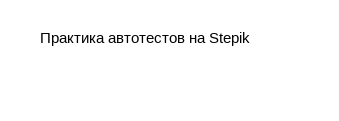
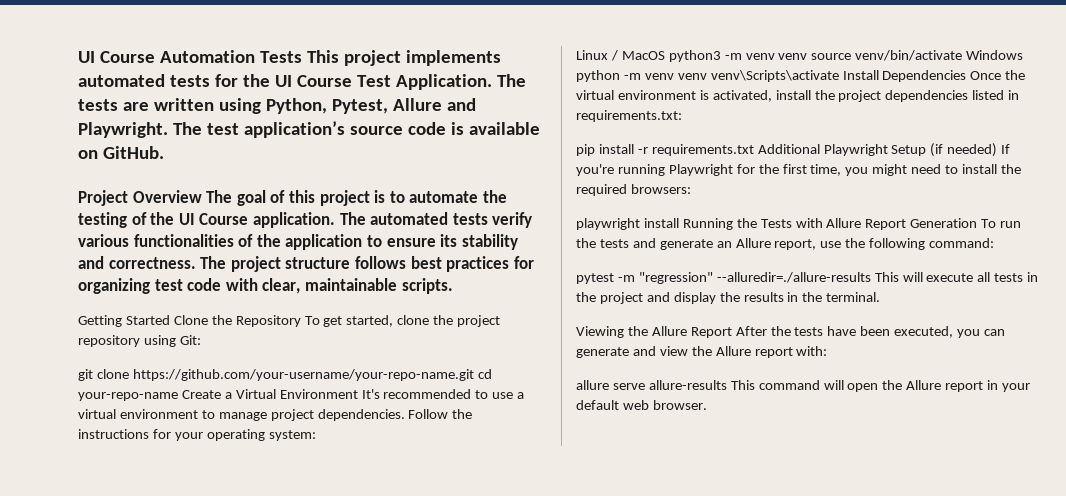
[40,32,251,46] Практика автотестов на Stepik -> [78,50,501,66] [78,74,526,90] [78,98,476,114] [78,121,540,138] [78,146,164,159] [78,190,507,206] [78,212,533,228] [78,234,518,250] [78,256,534,272] [78,278,453,294] [78,315,501,327] [78,335,201,347] [78,369,492,381] [78,389,525,401] [78,409,473,421] [78,429,316,441] [576,50,1024,62] [576,70,1026,82] [576,90,1020,102] [576,110,682,122] [576,143,1011,157] [576,164,1021,176] [576,184,691,196] [576,218,1022,230] [576,238,995,250] [576,272,1039,284] [576,292,881,304] [576,326,1006,338] [576,346,828,358] [576,380,1031,392] [576,400,707,410] UI Course Automation Tests This project implements automated tests for the UI Course Test Application. The tests are written using Python, Pytest, Allure and Playwright. The test application’s source code is available on GitHub. // Project Overview The goal of this project is to automate the testing of the UI Course application. The automated tests verify various functionalities of the application to ensure its stability and correctness. The project structure follows best practices for organizing test code with clear, maintainable scripts. // Getting Started Clone the Repository To get started, clone the project repository using Git: // git clone https://github.com/your-username/your-repo-name.git cd your-repo-name Create a Virtual Environment It's recommended to use a virtual environment to manage project dependencies. Follow the instructions for your operating system: // Linux / MacOS python3 -m venv venv source venv/bin/activate Windows python -m venv venv venv\Scripts\activate Install Dependencies Once the virtual environment is activated, install the project dependencies listed in requirements.txt: // pip install -r requirements.txt Additional Playwright Setup (if needed) If you're running Playwright for the first time, you might need to install the required browsers: // playwright install Running the Tests with Allure Report Generation To run the tests and generate an Allure report, use the following command: // pytest -m "regression" --alluredir=./allure-results This will execute all tests in the project and display the results in the terminal. // Viewing the Allure Report After the tests have been executed, you can generate and view the Allure report with: // allure serve allure-results This command will open the Allure report in your default web browser.

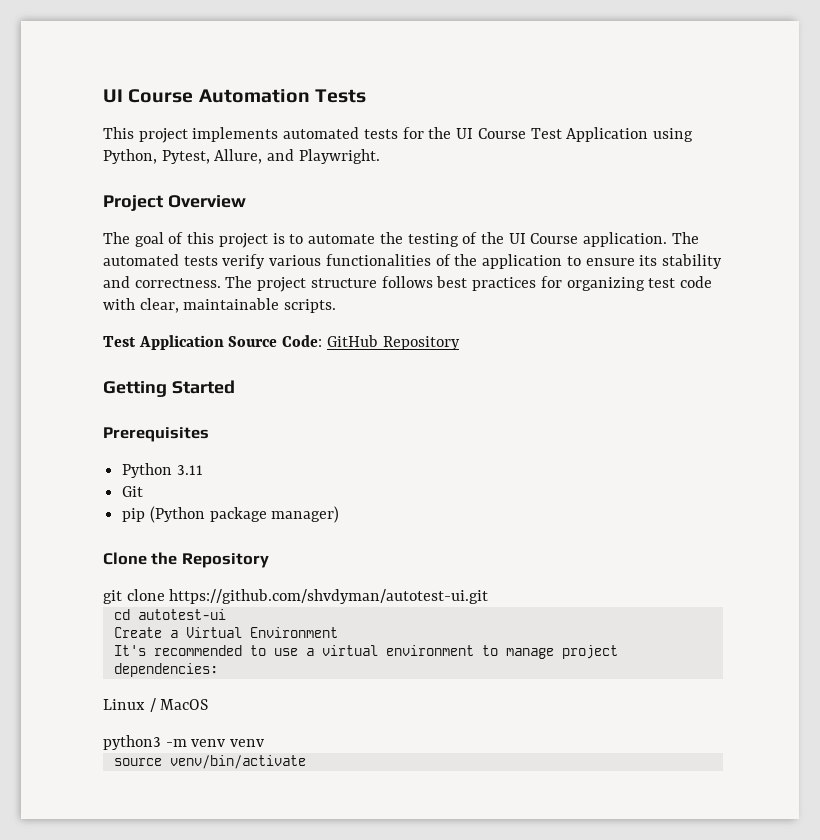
(302, 57) none -> (366, 96) //
[395,74,526,90] [78,98,214,111] Application. The tests are written -> [566,127,649,142] Application
[392,98,442,111] Allure -> [214,149,263,164] Allure,
[172,121,540,138] [78,146,164,159] The test application’s source code is available on GitHub. -> (380, 156) none
(202, 196) none -> (246, 201) //
[78,315,501,327] [78,335,201,347] Getting Started Clone the Repository To get started, clone the project repository using Git: -> [103,335,460,350] [103,380,235,397] [103,427,209,442] [122,463,203,478] [122,486,144,497] [122,506,340,523] [103,552,269,568] Test Application Source Code: GitHub Repository // Getting Started // Prerequisites // Python 3.11 // Git // pip (Python package manager) // Clone the Repository
[132,369,492,381] [78,392,178,401] https://github.com/your-username/your-repo-name.git cd your-repo-name -> [169,589,489,604] [113,609,226,620] https://github.com/shvdyman/autotest-ui.git // cd autotest-ui //
(358, 394) none -> (338, 632) //
[317,409,473,421] [78,429,316,441] dependencies. Follow the instructions for your operating system: -> [113,663,218,677] dependencies:
(665, 55) none -> (209, 704) //
(808, 56) none -> (265, 743) //
[966,50,1024,60] [576,70,1026,82] [576,90,1020,102] [576,110,682,122] [576,143,1011,157] [576,164,1021,176] [576,184,691,196] [576,218,1022,230] [576,238,995,250] [576,272,1039,284] [576,292,881,304] [576,326,1006,338] [576,346,828,358] [576,380,1031,392] [576,400,707,410] Windows python -m venv venv venv\Scripts\activate Install Dependencies Once the virtual environment is activated, install the project dependencies listed in requirements.txt: // pip install -r requirements.txt Additional Playwright Setup (if needed) If you're running Playwright for the first time, you might need to install the required browsers: // playwright install Running the Tests with Allure Report Generation To run the tests and generate an Allure report, use the following command: // pytest -m "regression" --alluredir=./allure-results This will execute all tests in the project and display the results in the terminal. // Viewing the Allure Report After the tests have been executed, you can generate and view the Allure report with: // allure serve allure-results This command will open the Allure report in your default web browser. -> (306, 762) none

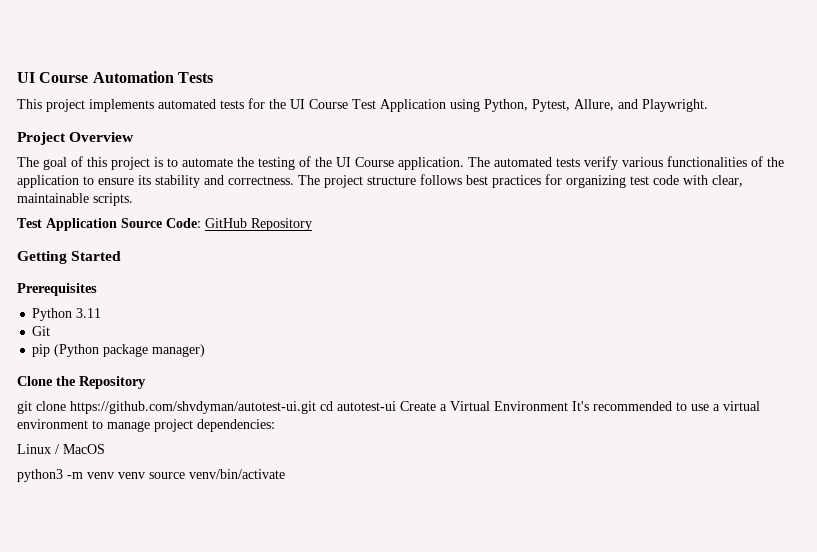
(489, 596) // -> (316, 407) none
(226, 614) // -> (396, 406) none
(338, 632) // -> (568, 406) none
(265, 743) // -> (145, 475) none

